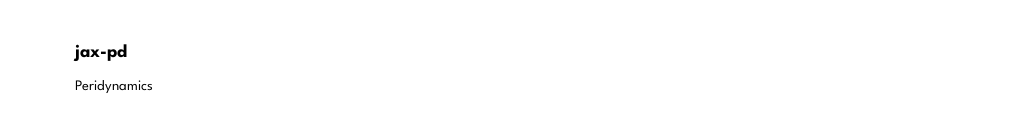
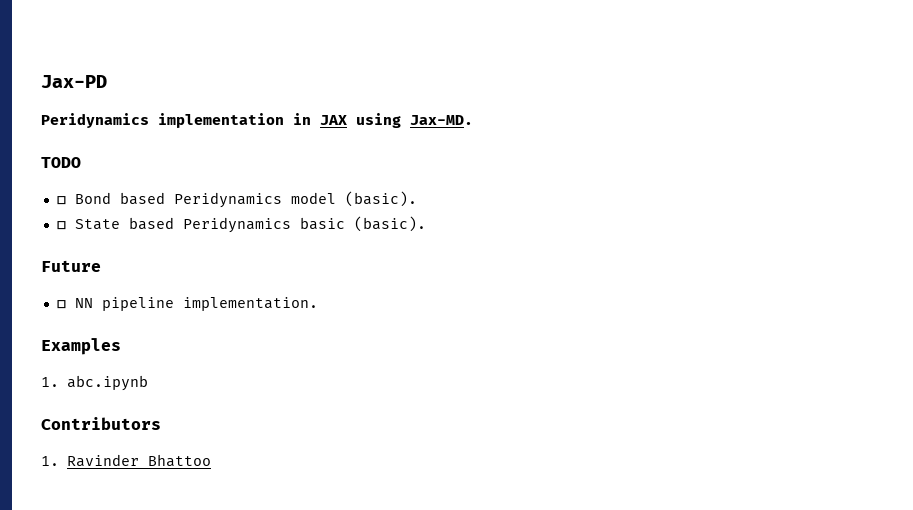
[73,44,127,62] [75,80,153,94] jax-pd // Peridynamics -> [41,75,107,88] [41,113,473,128] [41,157,81,168] [56,191,417,208] [56,216,426,233] [41,260,101,272] [56,297,318,311] [41,338,121,355] [41,375,148,391] [41,417,161,430] [41,454,211,467] Jax-PD // Peridynamics implementation in JAX using Jax-MD. // TODO // ☐ Bond based Peridynamics model (basic). // ☐ State based Peridynamics basic (basic). // Future // ☐ NN pipeline implementation. // Examples // 1. abc.ipynb // Contributors // 1. Ravinder Bhattoo

